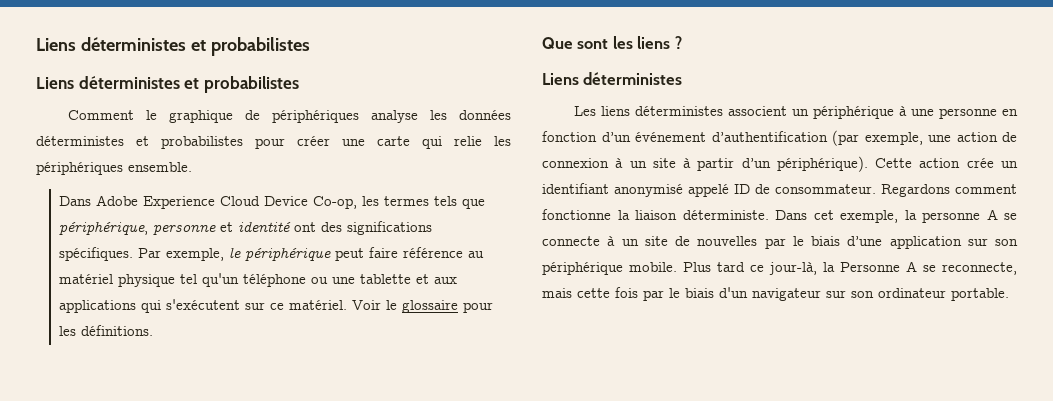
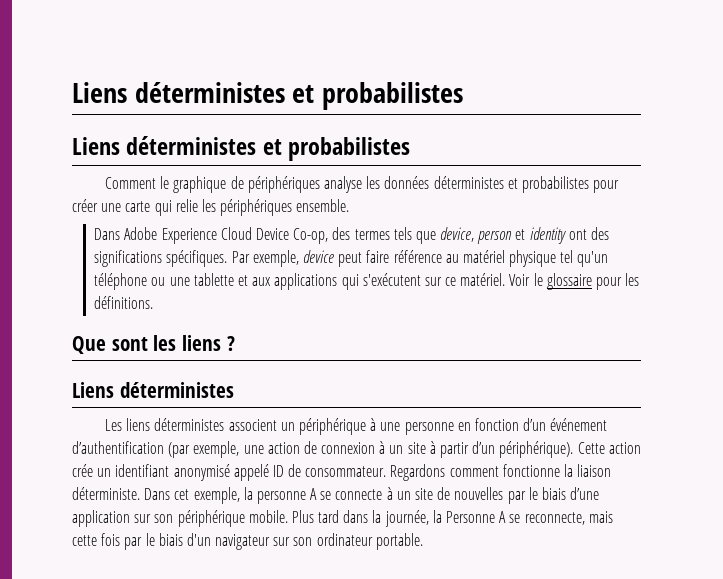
[362,196,380,206] les -> [332,227,351,240] des
[59,221,292,235] périphérique, personne et identité -> [440,227,566,244] device, person et identity
[229,247,332,261] le périphérique -> [302,250,334,263] device
[750,262,817,275] ce jour-là, -> [343,510,429,527] dans la journée,

